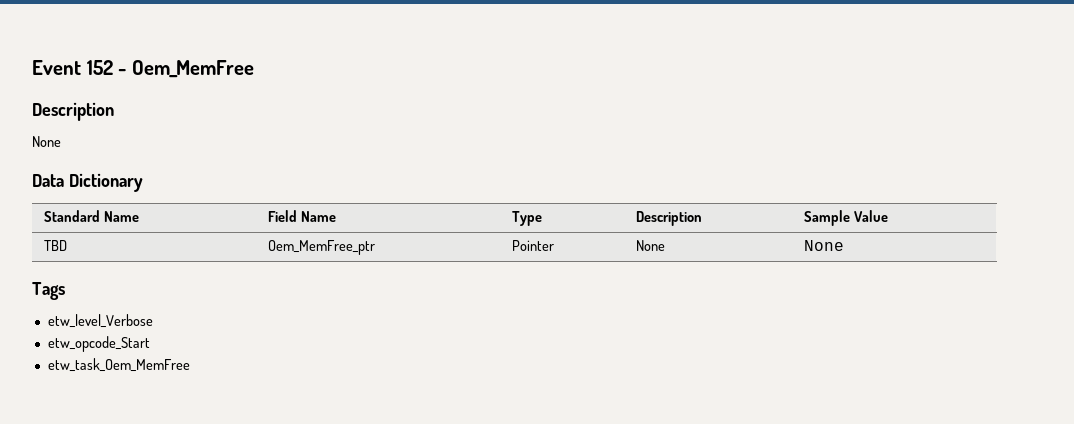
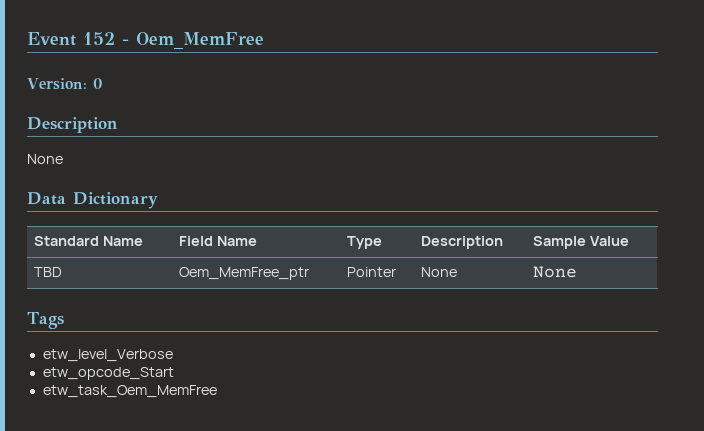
(254, 69) none -> [27,78,103,90] // Version: 0

